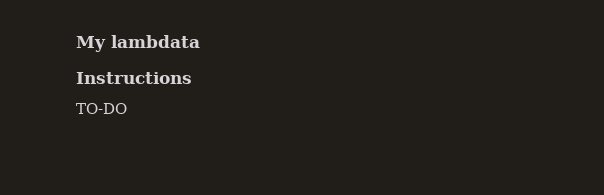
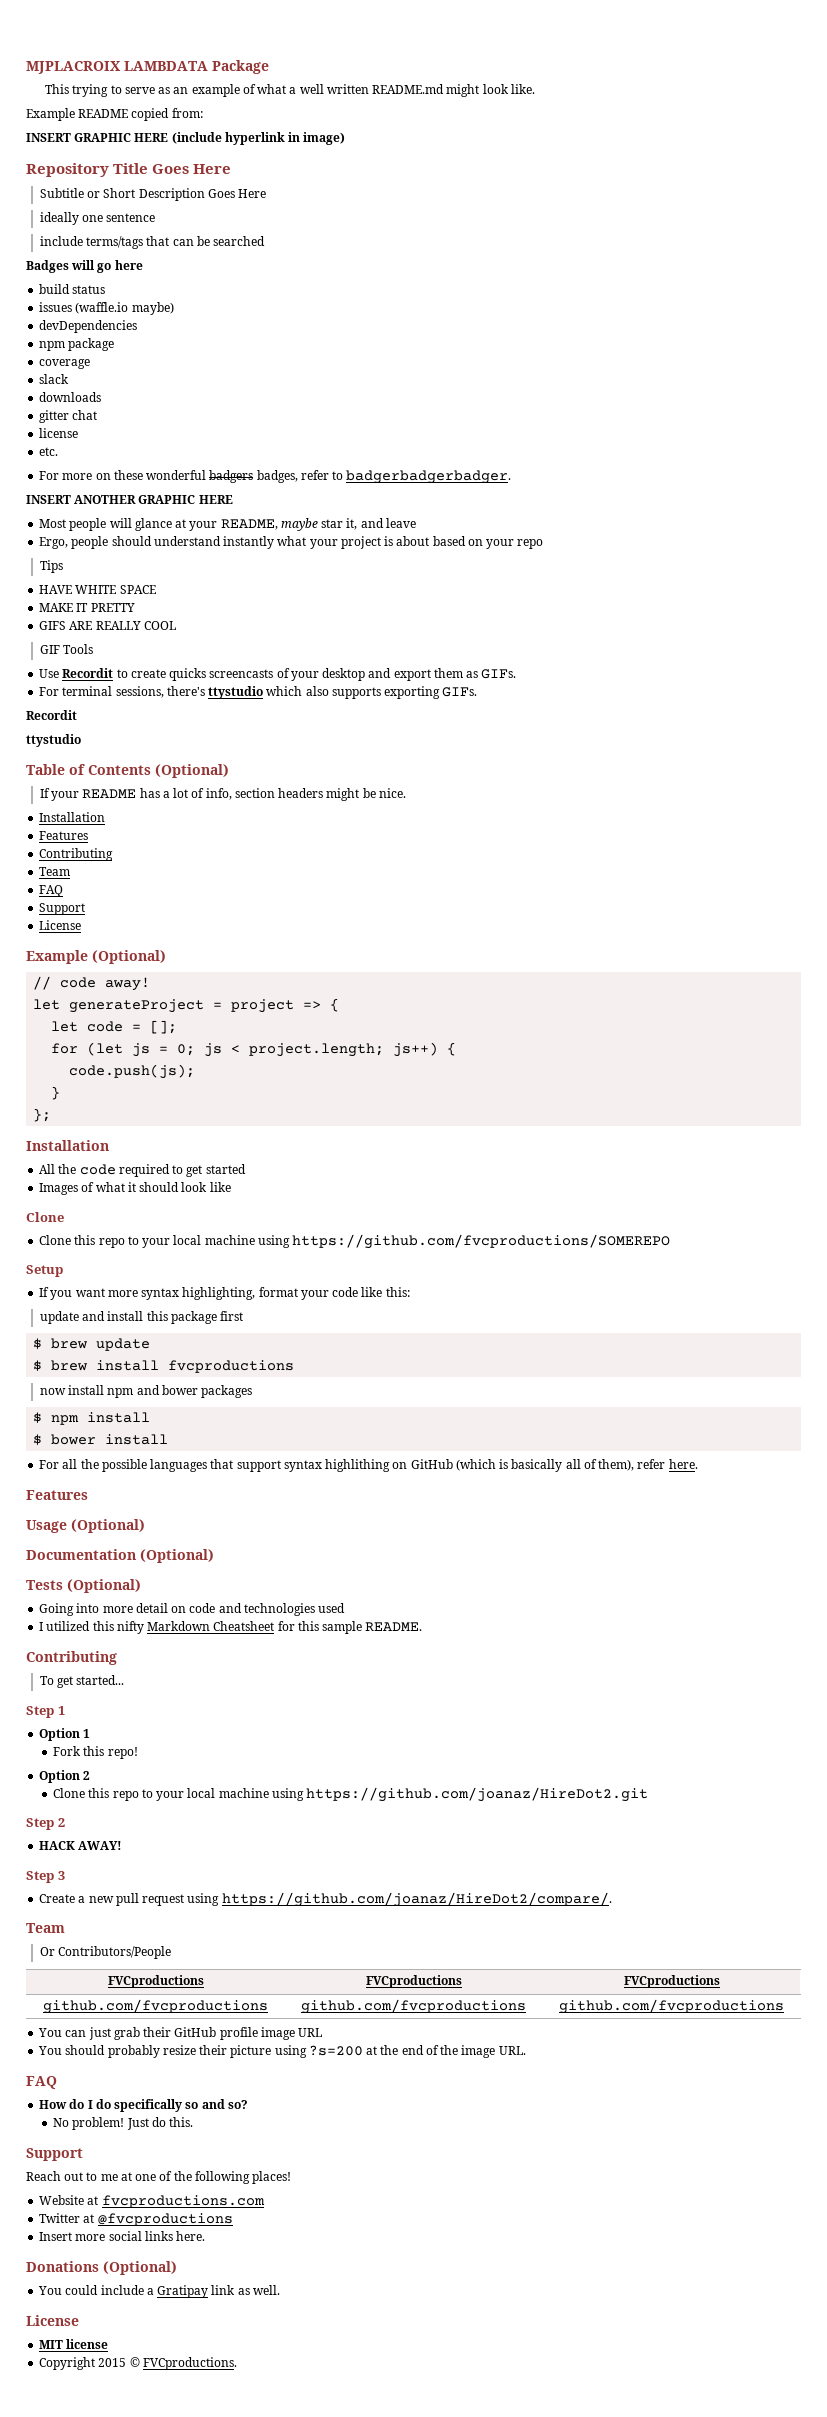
[76,35,200,52] [76,72,192,84] [76,103,127,114] My lambdata // Instructions // TO-DO -> [26,60,269,74] [45,84,535,97] [26,108,203,121] [26,132,346,145] [26,163,232,177] [39,188,267,201] [39,212,156,225] [39,236,266,249] [26,260,143,273] [39,284,106,294] [39,302,174,315] [39,320,138,333] [39,338,115,351] [39,359,91,369] [39,374,70,384] [39,392,102,402] [39,410,98,423] [39,428,79,438] [39,447,59,456] [39,470,512,484] [26,495,233,504] [39,518,416,531] [39,536,544,549] [39,560,63,573] [39,585,156,594] [39,603,135,612] [39,621,176,630] [39,644,94,654] [39,668,517,681] [39,686,478,699] [26,710,77,720] [26,734,81,747] [26,764,229,778] [39,788,406,801] [39,812,106,822] [39,831,89,840] [39,848,114,861] [39,867,71,876] [39,885,64,897] [39,903,86,915] [39,920,82,930] [26,950,166,964] [33,976,151,991] [33,998,340,1013] [51,1020,178,1034] [51,1042,457,1057] [69,1064,196,1079] [51,1086,61,1100] [33,1108,52,1122] [26,1140,109,1151] [39,1164,246,1177] [39,1182,231,1195] [26,1212,64,1222] [39,1234,671,1249] [26,1265,63,1277] [39,1287,410,1300] [39,1311,244,1324] [33,1338,151,1351] [33,1360,295,1373] [39,1385,253,1398] [33,1412,151,1425] [33,1434,169,1445] [39,1459,698,1472] [26,1490,88,1500] [26,1519,145,1533] [26,1549,214,1563] [26,1579,141,1593] [39,1603,346,1616] [39,1621,423,1634] [26,1651,117,1665] [39,1675,125,1688] [26,1706,65,1718] [39,1728,91,1741] [53,1746,138,1759] [39,1770,91,1783] [53,1787,649,1802] [26,1818,65,1830] [39,1841,123,1850] [26,1871,65,1883] [39,1892,612,1907] [26,1923,65,1933] [39,1946,172,1959] [107,1975,204,1988] [365,1975,462,1988] [623,1975,720,1988] [43,1999,268,2014] [301,1999,526,2014] [559,1999,784,2014] [38,2027,323,2040] [38,2045,526,2058] [26,2076,57,2089] [39,2099,248,2112] [53,2117,194,2130] [26,2148,83,2161] [26,2171,292,2184] [39,2195,265,2208] [39,2213,233,2226] [39,2231,206,2241] [26,2261,177,2275] [38,2285,280,2298] [26,2315,79,2326] [39,2339,109,2349] [39,2357,237,2370] MJPLACROIX LAMBDATA Package // This trying to serve as an example of what a well written README.md might look like. // Example README copied from: // INSERT GRAPHIC HERE (include hyperlink in image) // Repository Title Goes Here // Subtitle or Short Description Goes Here // ideally one sentence // include terms/tags that can be searched // Badges will go here // build status // issues (waffle.io maybe) // devDependencies // npm package // coverage // slack // downloads // gitter chat // license // etc. // For more on these wonderful badgers badges, refer to badgerbadgerbadger. // INSERT ANOTHER GRAPHIC HERE // Most people will glance at your README, maybe star it, and leave // Ergo, people should understand instantly what your project is about based on your repo // Tips // HAVE WHITE SPACE // MAKE IT PRETTY // GIFS ARE REALLY COOL // GIF Tools // Use Recordit to create quicks screencasts of your desktop and export them as GIFs. // For terminal sessions, there's ttystudio which also supports exporting GIFs. // Recordit // ttystudio // Table of Contents (Optional) // If your README has a lot of info, section headers might be nice. // Installation // Features // Contributing // Team // FAQ // Support // License // Example (Optional) // // code away! // let generateProject = project => { // let code = []; // for (let js = 0; js < project.length; js++) { // code.push(js); // } // }; // Installation // All the code required to get started // Images of what it should look like // Clone // Clone this repo to your local machine using https://github.com/fvcproductions/SOMEREPO // Setup // If you want more syntax highlighting, format your code like this: // update and install this package first // $ brew update // $ brew install fvcproductions // now install npm and bower packages // $ npm install // $ bower install // For all the possible languages that support syntax highlithing on GitHub (which is basically all of them), refer here. // Features // Usage (Optional) // Documentation (Optional) // Tests (Optional) // Going into more detail on code and technologies used // I utilized this nifty Markdown Cheatsheet for this sample README. // Contributing // To get started... // Step 1 // Option 1 // Fork this repo! // Option 2 // Clone this repo to your local machine using https://github.com/joanaz/HireDot2.git // Step 2 // HACK AWAY! // Step 3 // Create a new pull request using https://github.com/joanaz/HireDot2/compare/. // Team // Or Contributors/People // FVCproductions | FVCproductions | FVCproductions // github.com/fvcproductions | github.com/fvcproductions | github.com/fvcproductions // You can just grab their GitHub profile image URL // You should probably resize their picture using ?s=200 at the end of the image URL. // FAQ // How do I do specifically so and so? // No problem! Just do this. // Support // Reach out to me at one of the following places! // Website at fvcproductions.com // Twitter at @fvcproductions // Insert more social links here. // Donations (Optional) // You could include a Gratipay link as well. // License // MIT license // Copyright 2015 © FVCproductions.

